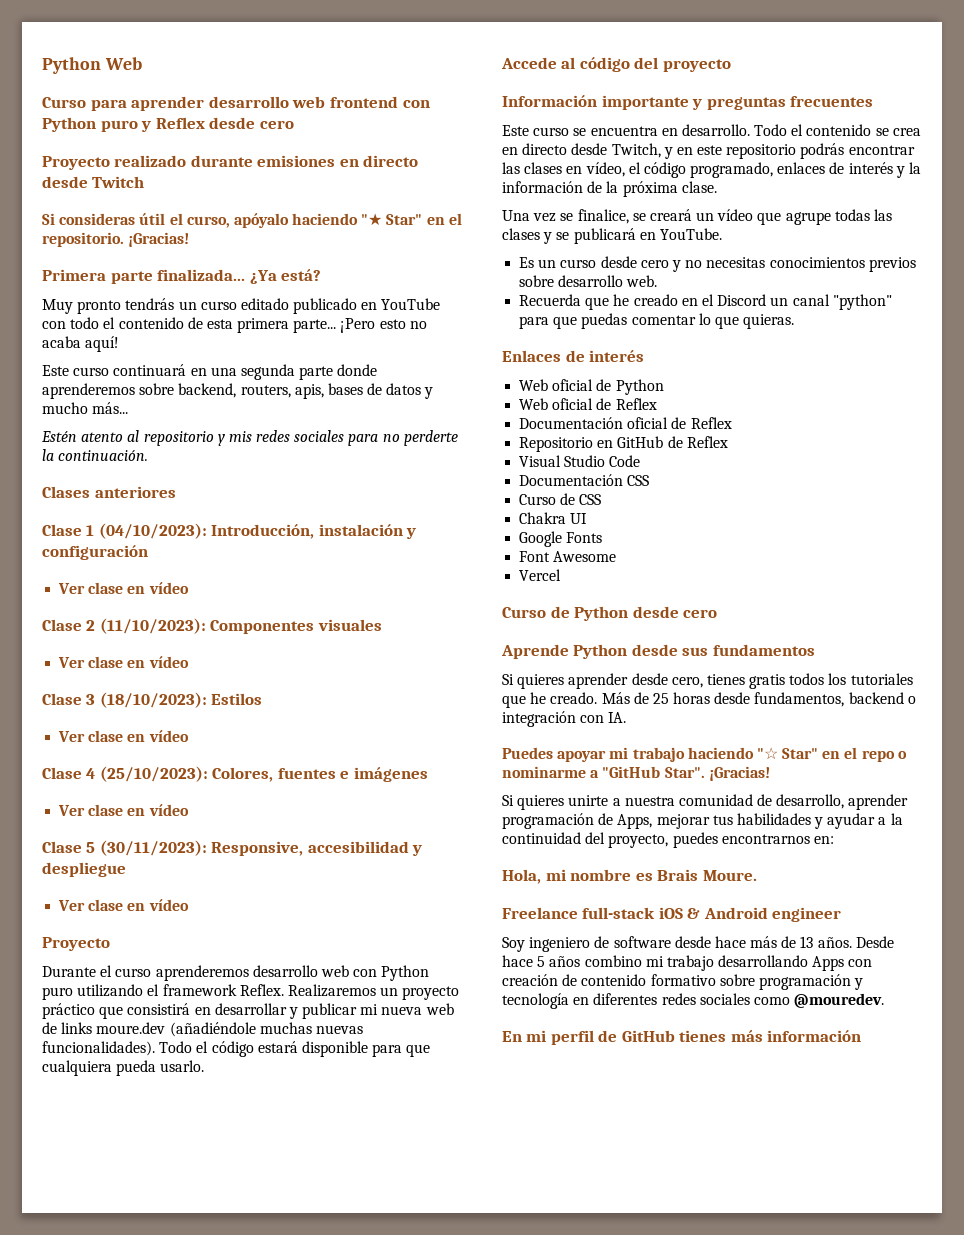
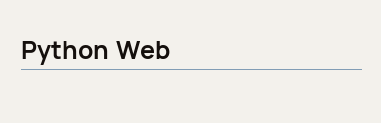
[42,96,430,111] [42,117,294,132] [42,155,419,170] [42,176,145,188] [42,213,462,228] [42,232,190,247] [42,269,322,284] [42,298,441,314] [42,317,427,333] [42,336,120,352] [42,364,378,380] [42,383,434,399] [42,402,129,414] [41,430,458,446] [42,449,149,461] [42,486,176,498] [42,523,417,539] [42,545,148,560] [58,582,189,594] [42,618,382,634] [58,656,189,668] [42,692,263,708] [58,730,189,742] [42,766,428,782] [58,804,189,816] [42,840,423,856] [42,862,126,877] [58,899,189,911] [42,937,110,951] [42,965,430,981] [42,984,460,1000] [42,1003,454,1019] [42,1022,363,1037] [42,1041,431,1057] [42,1060,205,1076] [501,57,731,72] [502,95,874,110] [502,124,921,136] [502,143,915,159] [502,162,922,178] [502,181,717,197] [502,209,893,225] [502,228,722,244] [519,256,916,272] [519,275,658,287] [519,294,892,310] [519,313,795,329] [502,350,645,362] [519,379,664,395] [519,398,657,410] [519,417,732,429] [519,436,728,452] [519,455,641,467] [519,474,650,486] [519,493,602,505] [519,512,588,524] [519,531,603,547] [519,551,617,562] [519,569,562,581] [502,606,718,621] [501,644,815,659] [502,673,913,689] [502,692,916,708] [502,711,627,727] [502,747,907,762] [502,766,770,781] [502,794,909,810] [502,813,903,829] [502,832,834,848] [502,869,757,884] [502,907,842,922] [502,936,894,952] [502,955,873,971] [502,974,864,990] [502,993,885,1009] [502,1030,862,1045] // Curso para aprender desarrollo web frontend con Python puro y Reflex desde cero // Proyecto realizado durante emisiones en directo desde Twitch // Si consideras útil el curso, apóyalo haciendo "★ Star" en el repositorio. ¡Gracias! // Primera parte finalizada... ¿Ya está? // Muy pronto tendrás un curso editado publicado en YouTube con todo el contenido de esta primera parte... ¡Pero esto no acaba aquí! // Este curso continuará en una segunda parte donde aprenderemos sobre backend, routers, apis, bases de datos y mucho más... // Estén atento al repositorio y mis redes sociales para no perderte la continuación. // Clases anteriores // Clase 1 (04/10/2023): Introducción, instalación y configuración // Ver clase en vídeo // Clase 2 (11/10/2023): Componentes visuales // Ver clase en vídeo // Clase 3 (18/10/2023): Estilos // Ver clase en vídeo // Clase 4 (25/10/2023): Colores, fuentes e imágenes // Ver clase en vídeo // Clase 5 (30/11/2023): Responsive, accesibilidad y despliegue // Ver clase en vídeo // Proyecto // Durante el curso aprenderemos desarrollo web con Python puro utilizando el framework Reflex. Realizaremos un proyecto práctico que consistirá en desarrollar y publicar mi nueva web de links moure.dev (añadiéndole muchas nuevas funcionalidades). Todo el código estará disponible para que cualquiera pueda usarlo. // Accede al código del proyecto // Información importante y preguntas frecuentes // Este curso se encuentra en desarrollo. Todo el contenido se crea en directo desde Twitch, y en este repositorio podrás encontrar las clases en vídeo, el código programado, enlaces de interés y la información de la próxima clase. // Una vez se finalice, se creará un vídeo que agrupe todas las clases y se publicará en YouTube. // Es un curso desde cero y no necesitas conocimientos previos sobre desarrollo web. // Recuerda que he creado en el Discord un canal "python" para que puedas comentar lo que quieras. // Enlaces de interés // Web oficial de Python // Web oficial de Reflex // Documentación oficial de Reflex // Repositorio en GitHub de Reflex // Visual Studio Code // Documentación CSS // Curso de CSS // Chakra UI // Google Fonts // Font Awesome // Vercel // Curso de Python desde cero // Aprende Python desde sus fundamentos // Si quieres aprender desde cero, tienes gratis todos los tutoriales que he creado. Más de 25 horas desde fundamentos, backend o integración con IA. // Puedes apoyar mi trabajo haciendo "☆ Star" en el repo o nominarme a "GitHub Star". ¡Gracias! // Si quieres unirte a nuestra comunidad de desarrollo, aprender programación de Apps, mejorar tus habilidades y ayudar a la continuidad del proyecto, puedes encontrarnos en: // Hola, mi nombre es Brais Moure. // Freelance full-stack iOS & Android engineer // Soy ingeniero de software desde hace más de 13 años. Desde hace 5 años combino mi trabajo desarrollando Apps con creación de contenido formativo sobre programación y tecnología en diferentes redes sociales como @mouredev. // En mi perfil de GitHub tienes más información -> (170, 50) none

